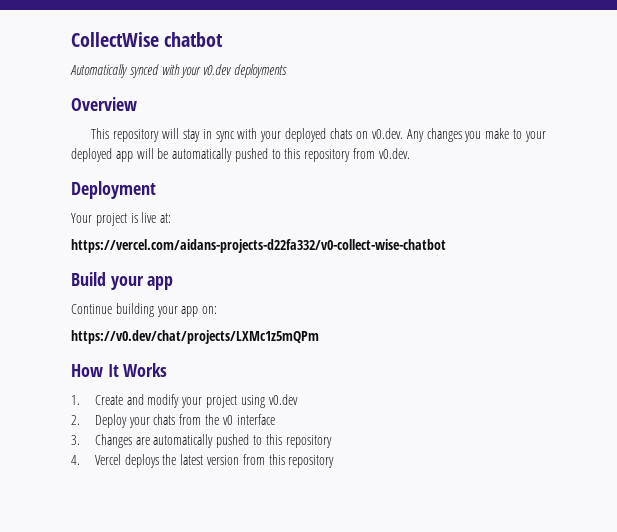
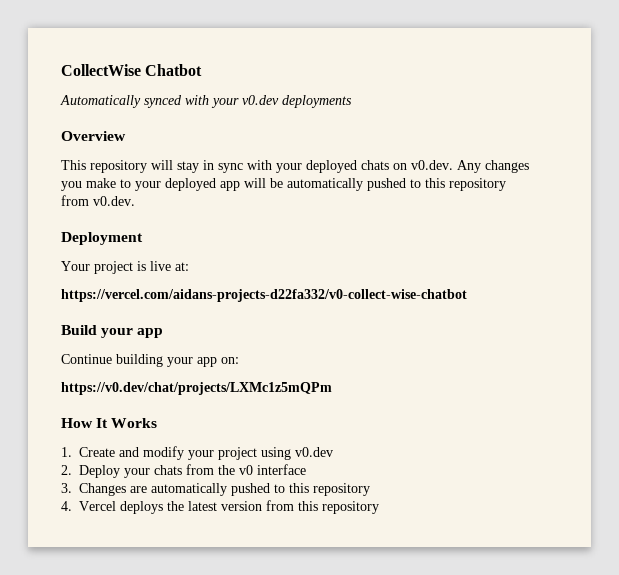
[164,32,224,47] chatbot -> [145,64,203,76] Chatbot

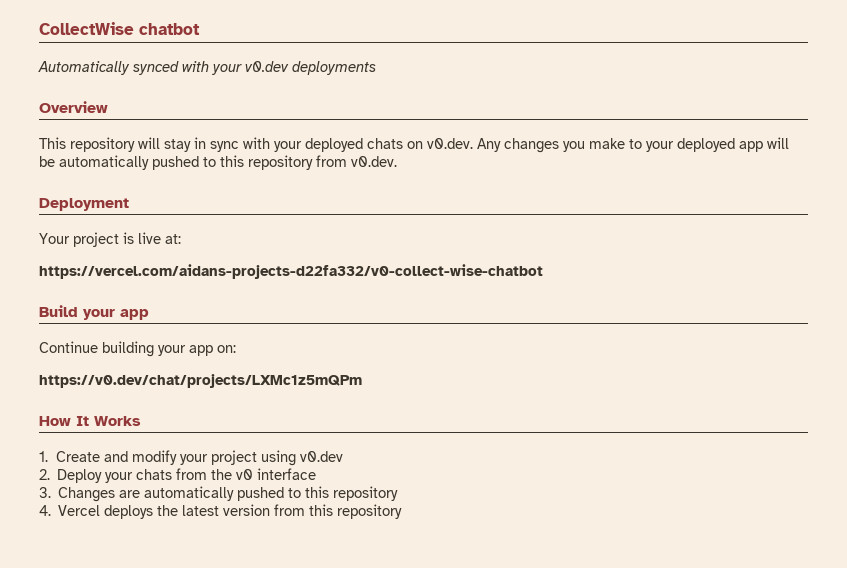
[145,64,203,76] Chatbot -> [139,23,200,35] chatbot

